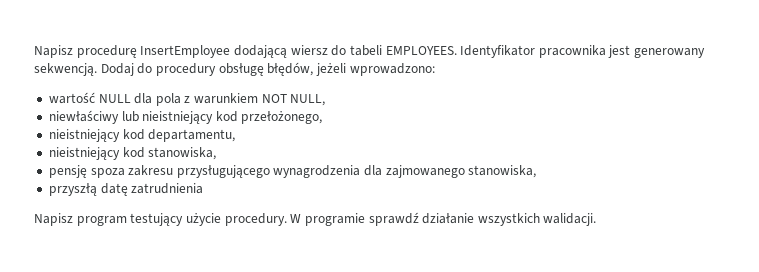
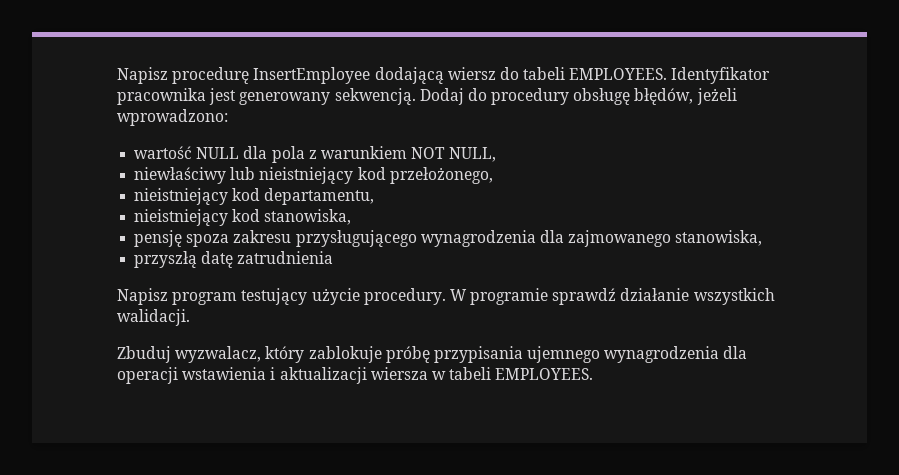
(597, 219) none -> [117,346,748,363] [117,367,594,384] // Zbuduj wyzwalacz, który zablokuje próbę przypisania ujemnego wynagrodzenia dla operacji wstawienia i aktualizacji wiersza w tabeli EMPLOYEES.

